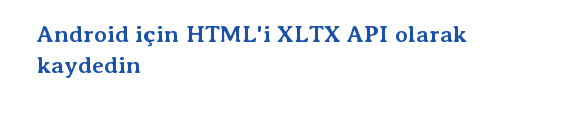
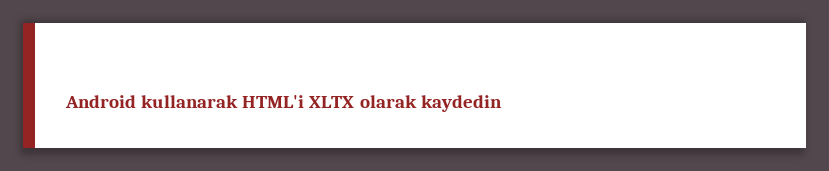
[135,26,180,47] için -> [141,95,239,108] kullanarak
[346,26,389,42] API -> (355, 102) none

